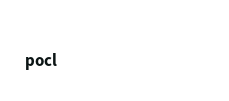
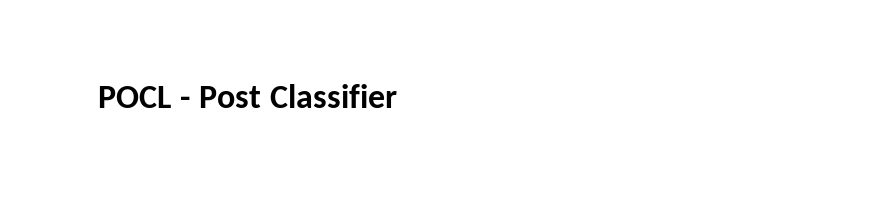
[25,53,57,70] pocl -> [98,84,398,108] POCL - Post Classifier

